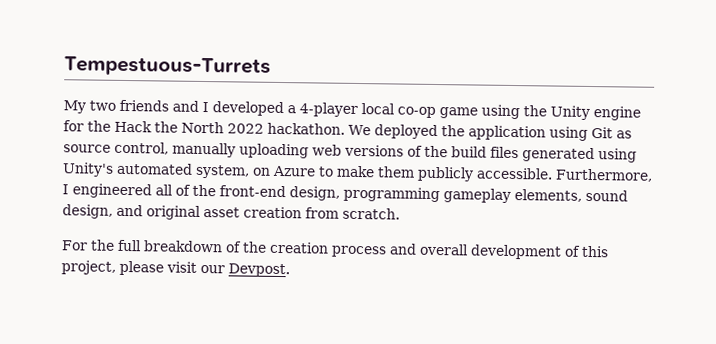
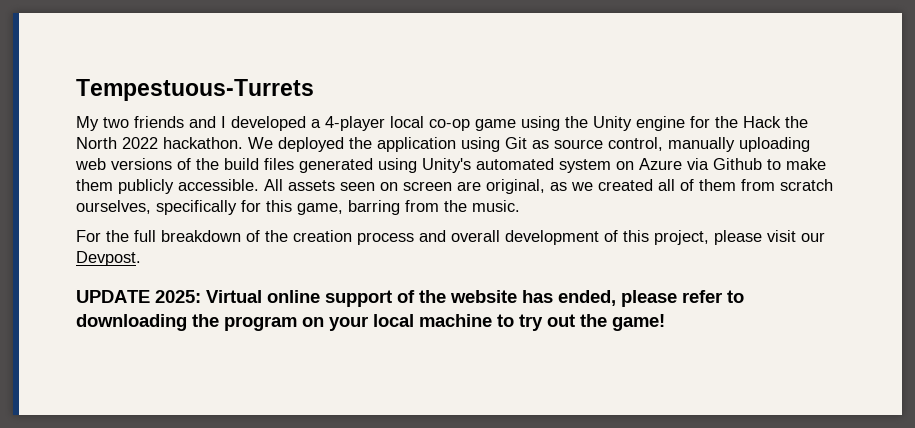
[195,164,250,179] system, -> [559,159,611,173] system
(316, 171) none -> [687,158,762,170] via Github
[555,168,653,182] [62,183,628,203] [62,204,400,220] Furthermore, I engineered all of the front-end design, programming gameplay elements, sound design, and original asset creation from scratch. -> [264,179,833,194] [76,200,520,215] All assets seen on screen are original, as we created all of them from scratch ourselves, specifically for this game, barring from the music.
(290, 270) none -> [76,290,744,307] [76,314,665,331] // UPDATE 2025: Virtual online support of the website has ended, please refer to downloading the program on your local machine to try out the game!

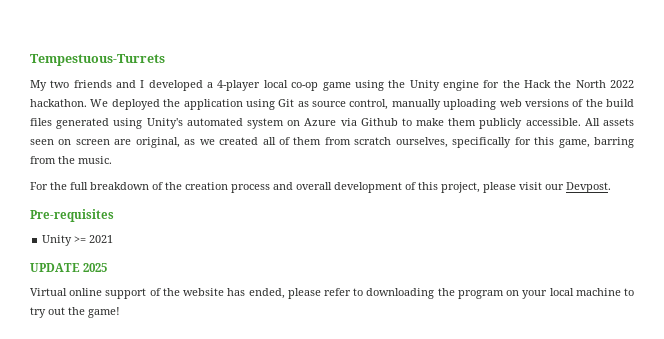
(141, 258) none -> [30,209,114,222] [42,235,114,246] // Pre-requisites // Unity >= 2021
[155,290,201,303] 2025: -> [83,263,108,272] 2025 //

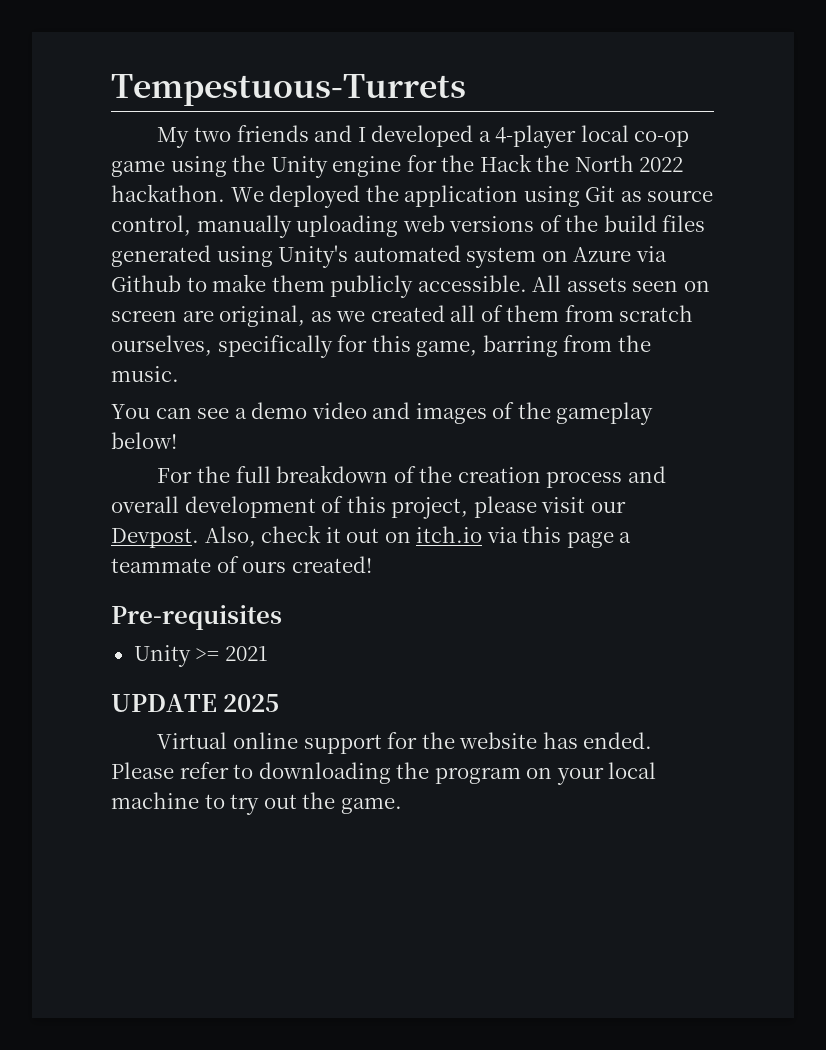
(112, 160) none -> [111,402,654,425] [111,432,177,449] // You can see a demo video and images of the gameplay below!
(611, 187) none -> [204,525,632,548] [111,556,372,573] Also, check it out on itch.io via this page a teammate of ours created!
[149,288,161,296] of -> [387,732,418,749] for
[248,288,321,299] ended, please -> [583,732,653,749] [111,762,174,779] ended. Please
[88,307,120,318] game! -> [340,797,402,814] game.

